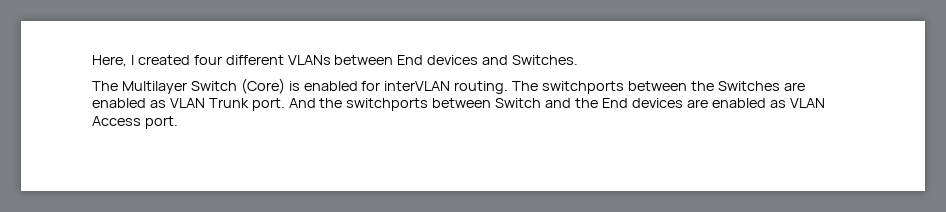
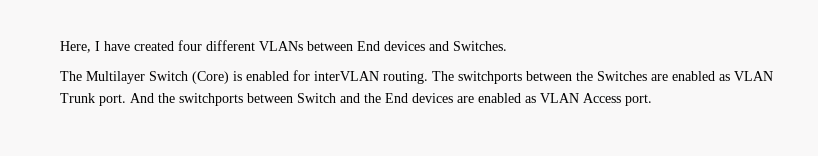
(134, 60) none -> [104,41,130,51] have

